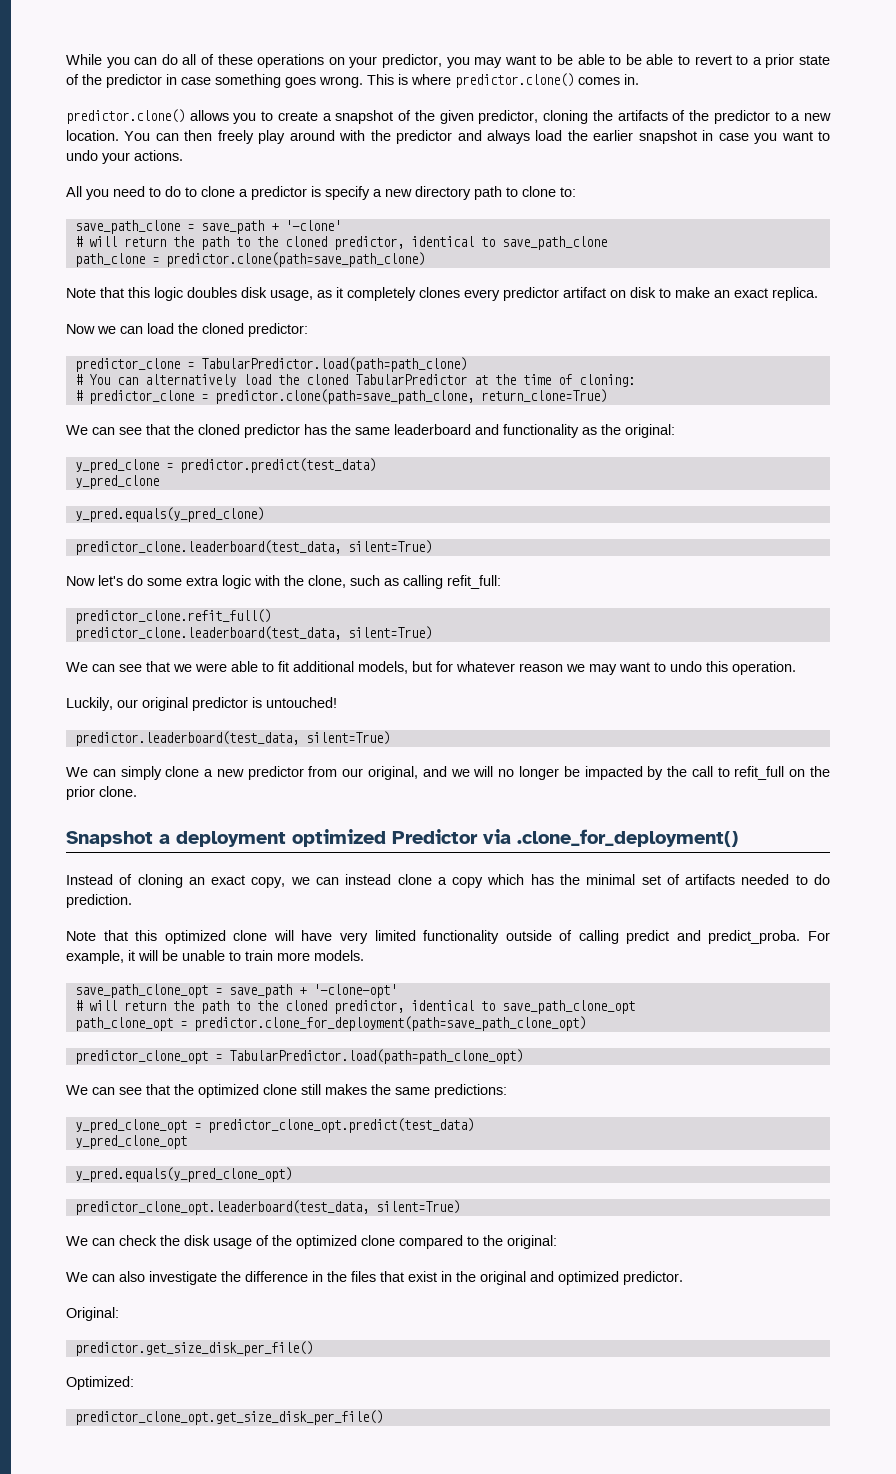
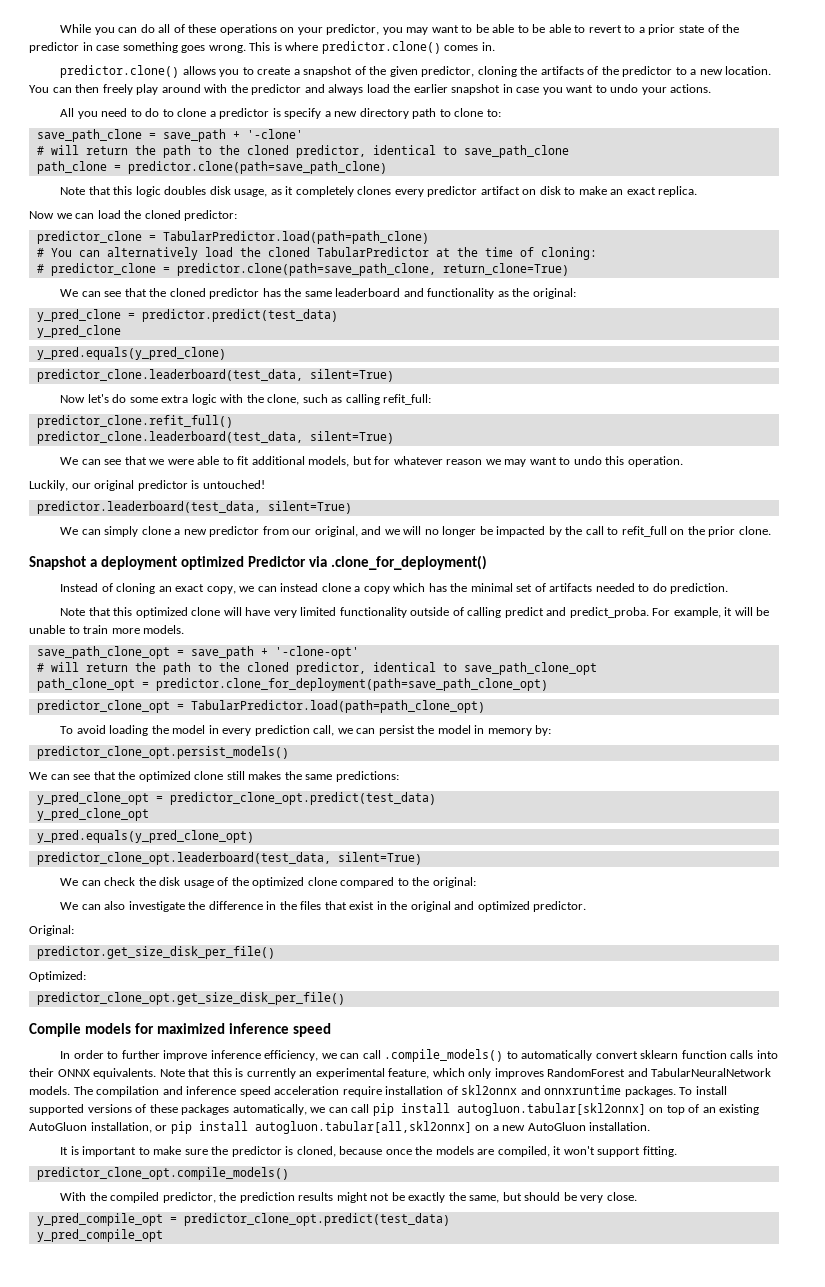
(523, 1056) none -> [60,725,552,736] [36,746,289,759] // To avoid loading the model in every prediction call, we can persist the model in memory by: // predictor_clone_opt.persist_models()
(383, 1417) none -> [29,1023,332,1037] [60,1049,778,1062] [29,1068,772,1079] [29,1085,727,1097] [29,1103,760,1116] [29,1121,651,1134] [60,1146,677,1157] [36,1167,289,1180] [60,1192,637,1203] [36,1213,450,1226] [36,1229,163,1242] // Compile models for maximized inference speed // In order to further improve inference efficiency, we can call .compile_models() to automatically convert sklearn function calls into their ONNX equivalents. Note that this is currently an experimental feature, which only improves RandomForest and TabularNeuralNetwork models. The compilation and inference speed acceleration require installation of skl2onnx and onnxruntime packages. To install supported versions of these packages automatically, we can call pip install autogluon.tabular[skl2onnx] on top of an existing AutoGluon installation, or pip install autogluon.tabular[all,skl2onnx] on a new AutoGluon installation. // It is important to make sure the predictor is cloned, because once the models are compiled, it won't support fitting. // predictor_clone_opt.compile_models() // With the compiled predictor, the prediction results might not be exactly the same, but should be very close. // y_pred_compile_opt = predictor_clone_opt.predict(test_data) // y_pred_compile_opt

